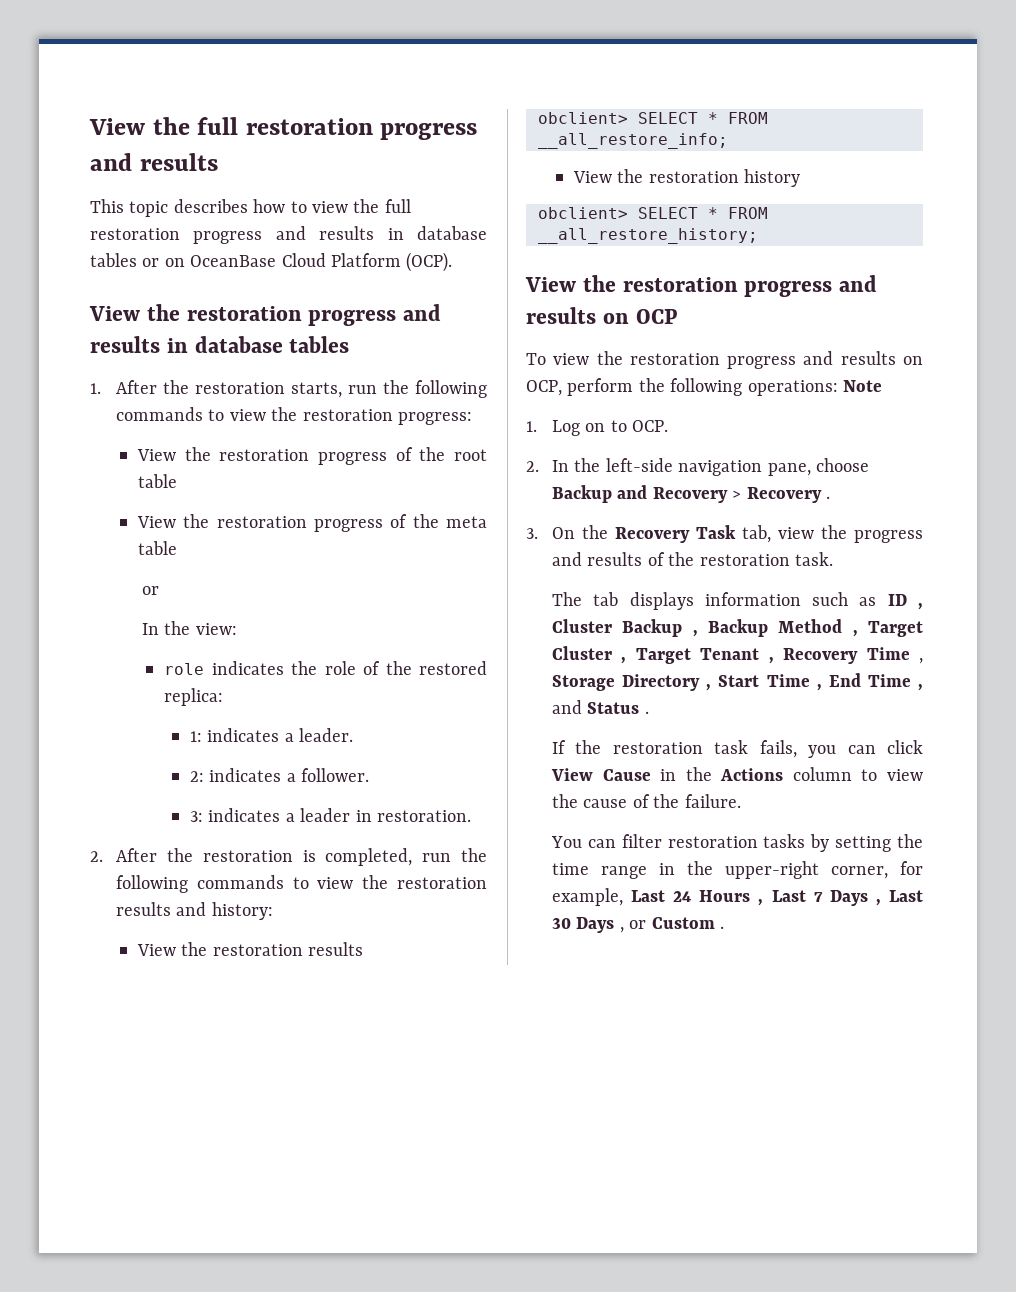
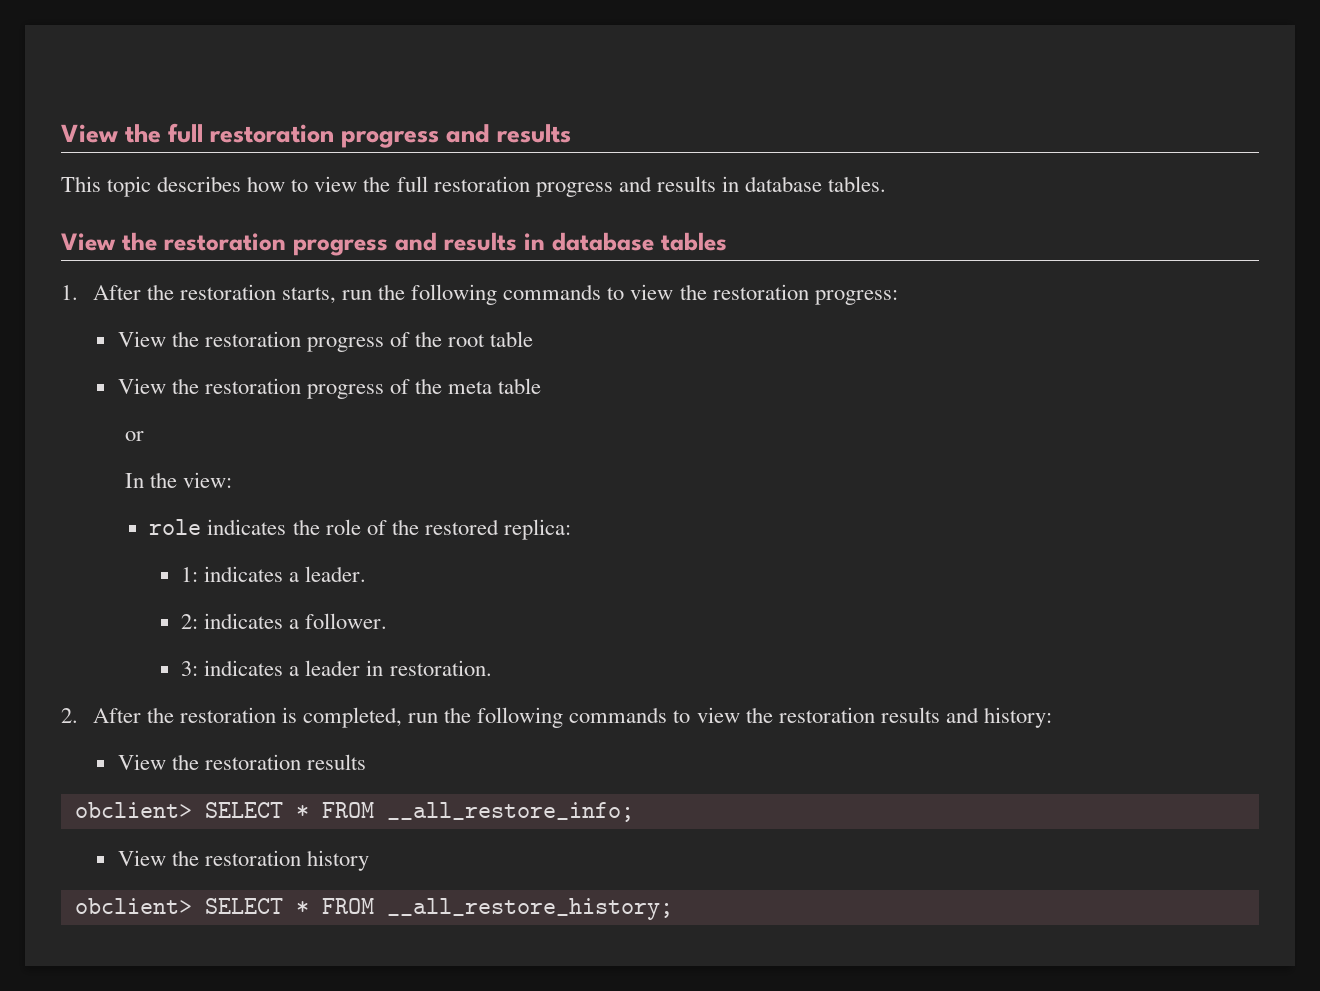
[90,252,453,272] tables or on OceanBase Cloud Platform (OCP). -> [828,176,887,192] tables.
[525,275,877,297] [526,307,677,324] [526,351,923,369] [526,378,882,396] [526,420,669,436] [526,458,870,476] [552,485,831,503] [526,525,923,543] [552,552,834,566] [552,592,923,610] [552,619,923,637] [552,646,923,664] [552,673,923,691] [552,700,649,714] [552,740,923,758] [551,767,923,781] [552,794,741,808] [551,834,923,852] [552,861,923,879] [552,888,924,906] [552,917,725,933] // View the restoration progress and results on OCP // To view the restoration progress and results on OCP, perform the following operations: Note // 1. Log on to OCP. // 2. In the left-side navigation pane, choose Backup and Recovery > Recovery . // 3. On the Recovery Task tab, view the progress and results of the restoration task. // The tab displays information such as ID , Cluster Backup , Backup Method , Target Cluster , Target Tenant , Recovery Time , Storage Directory , Start Time , End Time , and Status . // If the restoration task fails, you can click View Cause in the Actions column to view the cause of the failure. // You can filter restoration tasks by setting the time range in the upper-right corner, for example, Last 24 Hours , Last 7 Days , Last 30 Days , or Custom . -> (673, 909) none

